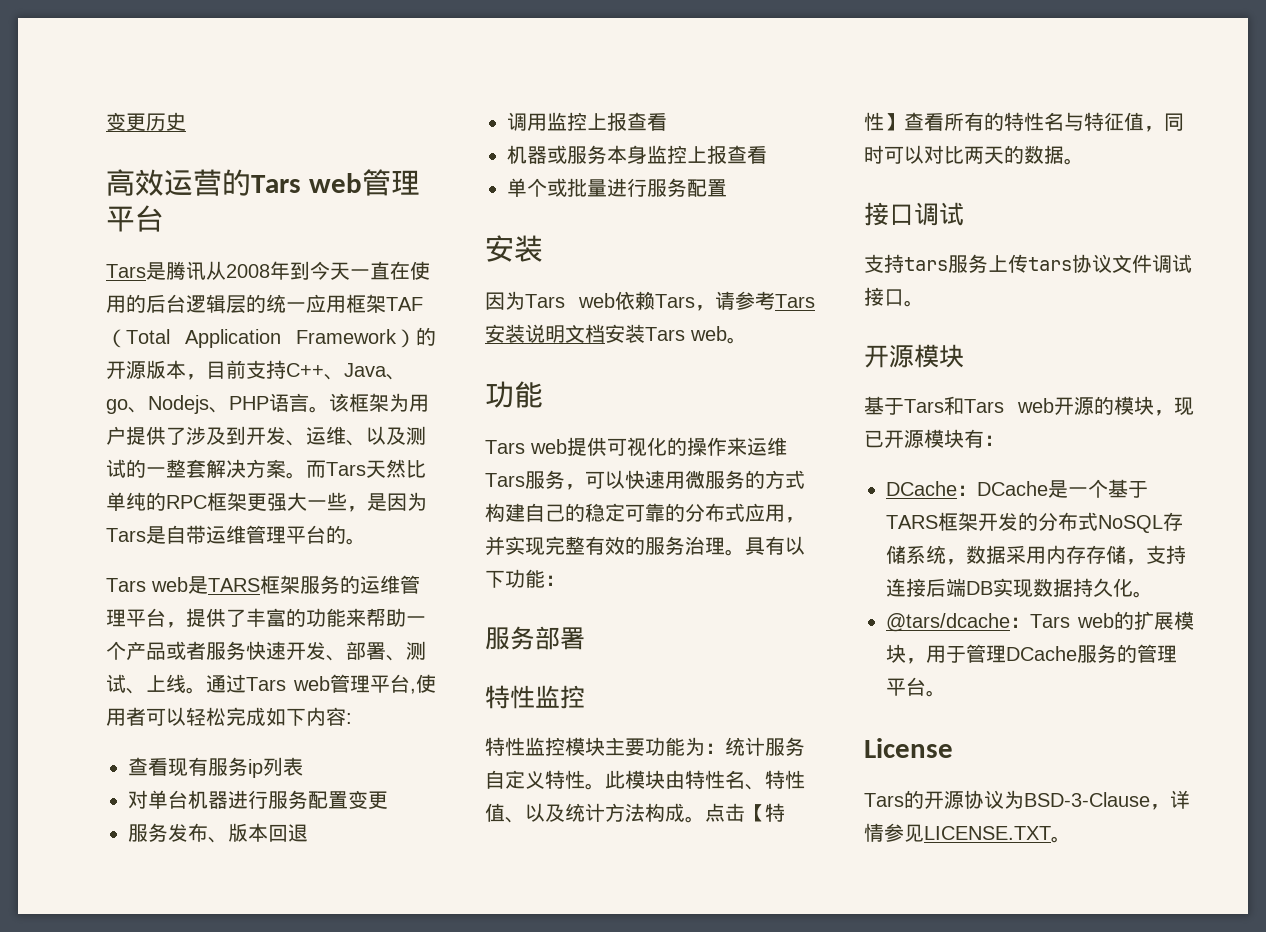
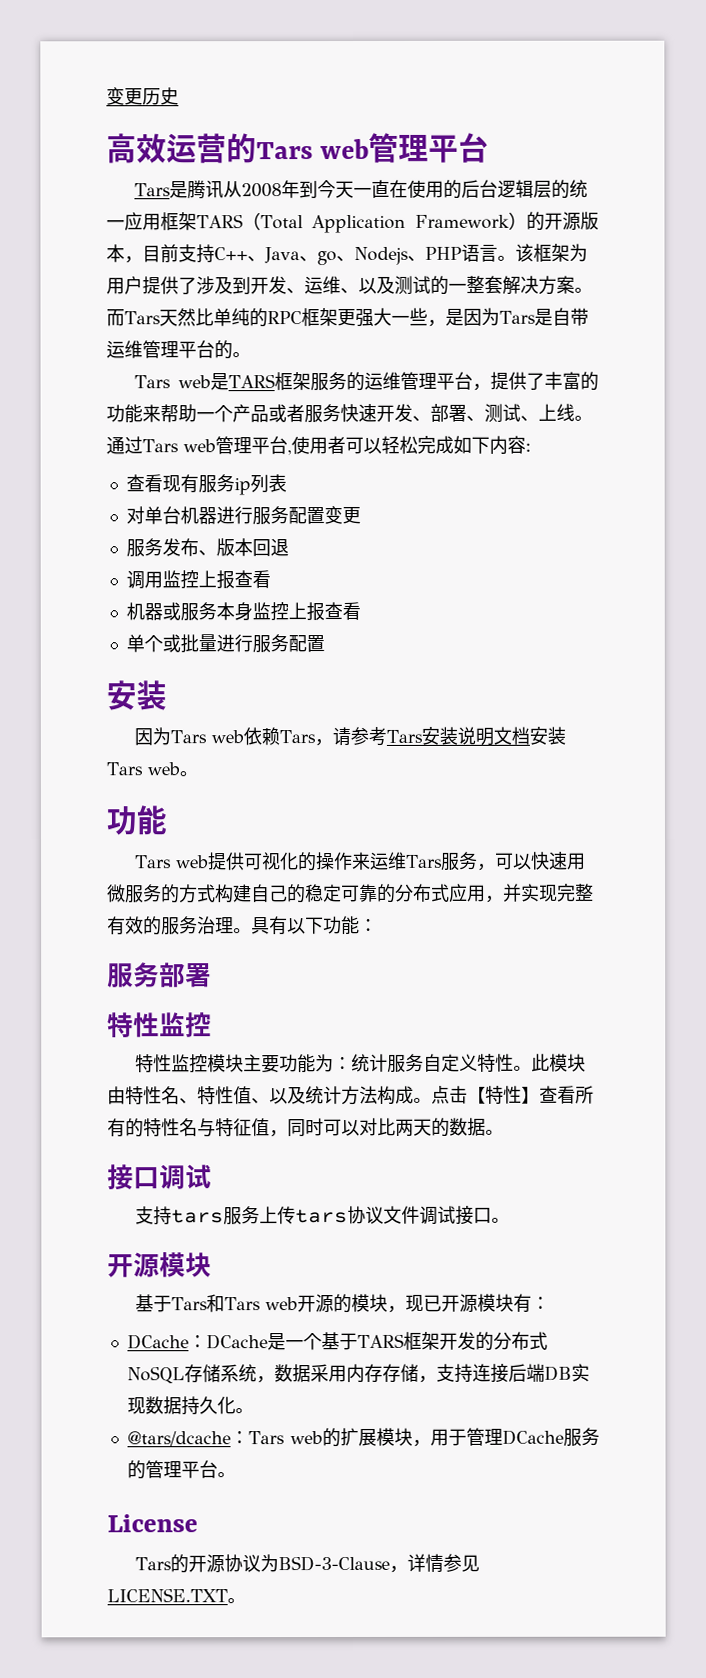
[386,297,423,311] TAF -> [196,214,243,229] TARS

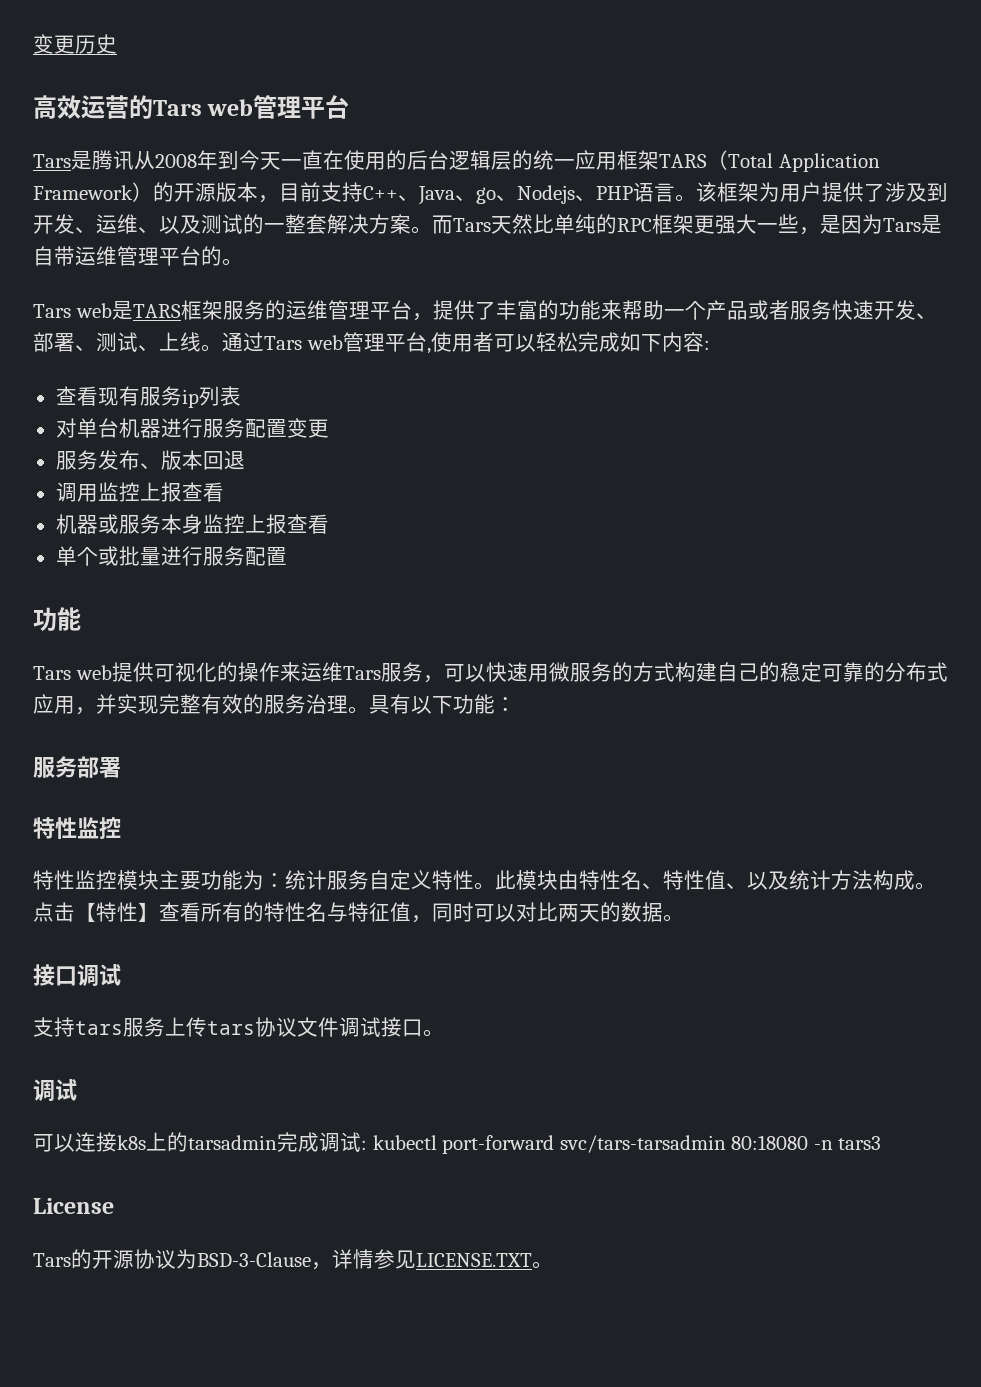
[106,680,167,711] [134,726,567,747] [106,762,198,777] // 安装 // 因为Tars web依赖Tars，请参考Tars安装说明文档安装Tars web。 -> (287, 556) none
[107,1252,212,1278] [135,1293,551,1314] [126,1331,548,1351] [126,1363,590,1385] [126,1396,254,1416] [126,1427,600,1448] [126,1460,236,1480] 开源模块 // 基于Tars和Tars web开源的模块，现已开源模块有： // DCache：DCache是一个基于TARS框架开发的分布式NoSQL存储系统，数据采用内存存储，支持连接后端DB实现数据持久化。 // @tars/dcache：Tars web的扩展模块，用于管理DCache服务的管理平台。 -> [33,1079,77,1102] [33,1132,882,1154] 调试 // 可以连接k8s上的tarsadmin完成调试: kubectl port-forward svc/tars-tarsadmin 80:18080 -n tars3

